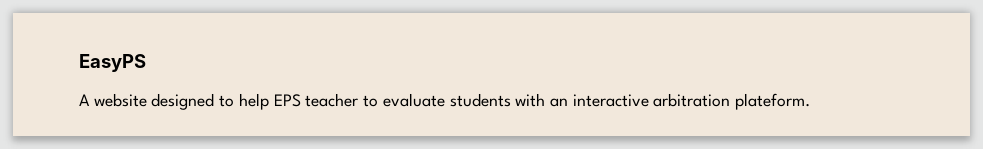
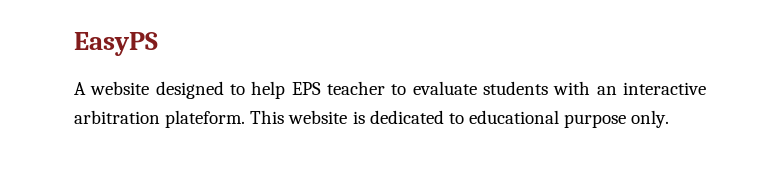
(811, 101) none -> [250,110,670,128] This website is dedicated to educational purpose only.

